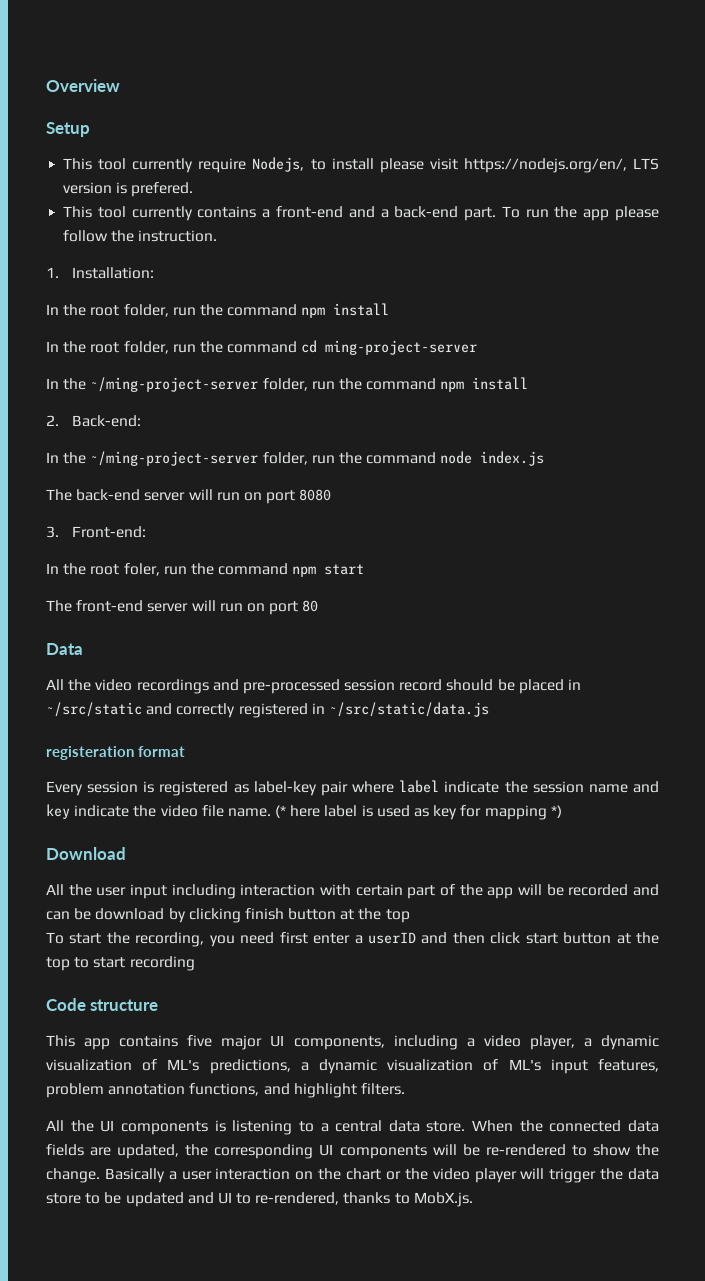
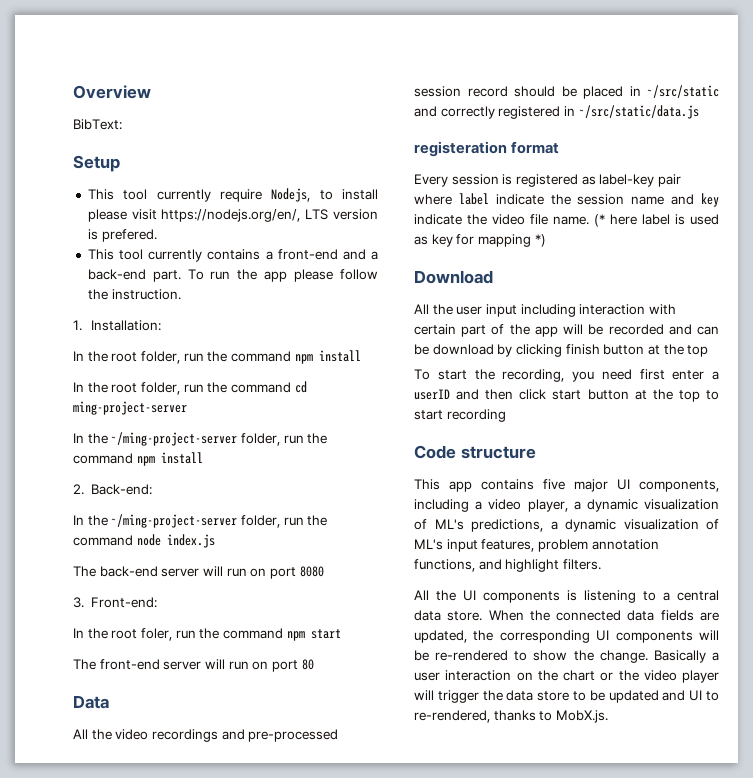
(120, 85) none -> [73,119,122,130] // BibText:

